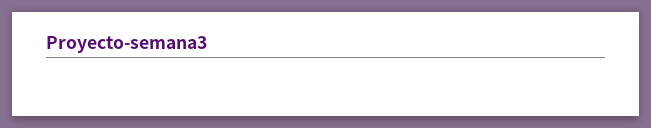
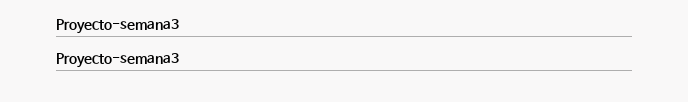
[46,36,207,53] Proyecto-semana3 -> [56,19,179,34] [56,53,179,68] Proyecto-semana3 // Proyecto-semana3

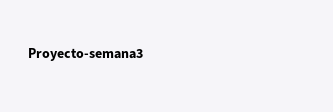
[56,19,179,34] [56,53,179,68] Proyecto-semana3 // Proyecto-semana3 -> [28,48,143,61] Proyecto-semana3

